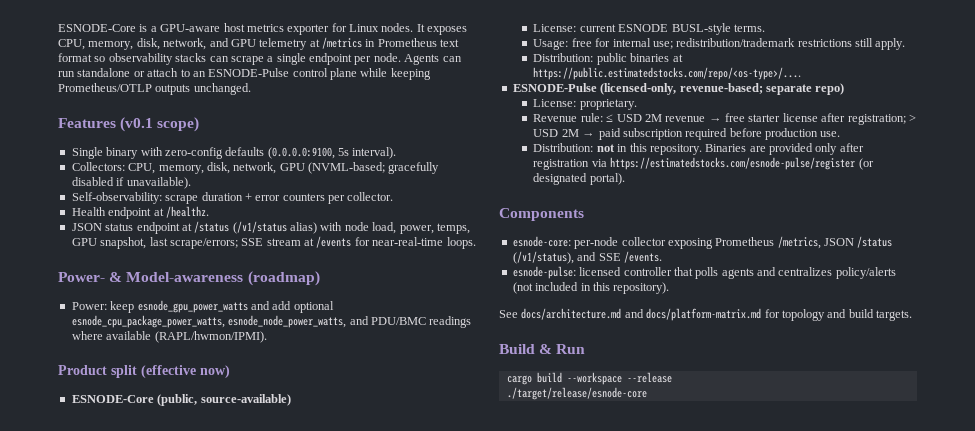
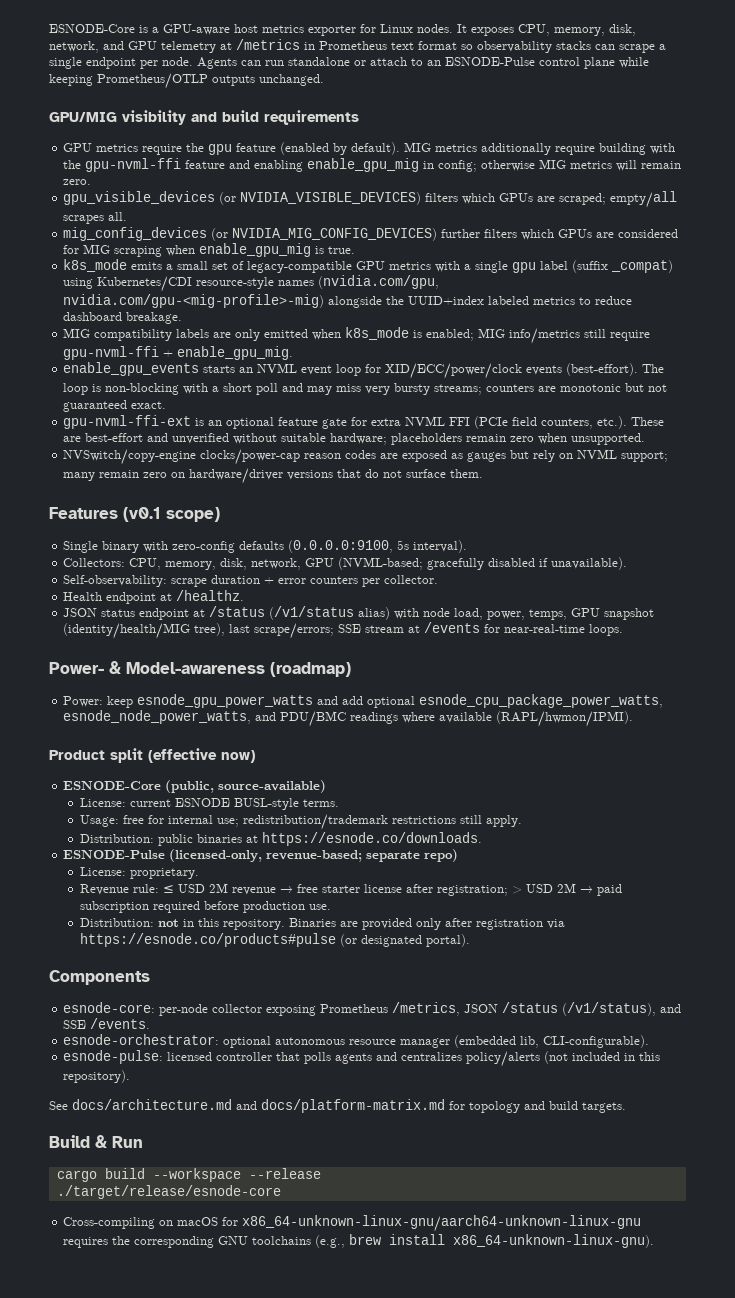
(251, 89) none -> [49,110,359,125] [63,142,676,155] [63,158,682,172] [63,179,92,185] [63,191,678,208] [63,212,128,224] [63,227,679,241] [63,243,356,257] [63,259,674,273] [63,275,440,292] [63,294,633,308] [63,312,183,324] [63,327,651,344] [63,346,294,360] [63,362,665,379] [63,383,668,395] [63,400,167,412] [63,415,665,429] [63,433,646,445] [63,449,669,465] [63,468,484,484] // GPU/MIG visibility and build requirements // GPU metrics require the gpu feature (enabled by default). MIG metrics additionally require building with the gpu-nvml-ffi feature and enabling enable_gpu_mig in config; otherwise MIG metrics will remain zero. // gpu_visible_devices (or NVIDIA_VISIBLE_DEVICES) filters which GPUs are scraped; empty/all scrapes all. // mig_config_devices (or NVIDIA_MIG_CONFIG_DEVICES) further filters which GPUs are considered for MIG scraping when enable_gpu_mig is true. // k8s_mode emits a small set of legacy-compatible GPU metrics with a single gpu label (suffix _compat) using Kubernetes/CDI resource-style names (nvidia.com/gpu, nvidia.com/gpu-<mig-profile>-mig) alongside the UUID+index labeled metrics to reduce dashboard breakage. // MIG compatibility labels are only emitted when k8s_mode is enabled; MIG info/metrics still require gpu-nvml-ffi + enable_gpu_mig. // enable_gpu_events starts an NVML event loop for XID/ECC/power/clock events (best-effort). The loop is non-blocking with a short poll and may miss very bursty streams; counters are monotonic but not guaranteed exact. // gpu-nvml-ffi-ext is an optional feature gate for extra NVML FFI (PCIe field counters, etc.). These are best-effort and unverified without suitable hardware; placeholders remain zero when unsupported. // NVSwitch/copy-engine clocks/power-cap reason codes are exposed as gauges but rely on NVML support; many remain zero on hardware/driver versions that do not surface them.
[100,237,147,249] snapshot, -> [604,608,655,620] [63,623,226,639] snapshot (identity/health/MIG tree),
[533,67,802,80] https://public.estimatedstocks.com/repo/<os-type>/.... -> [261,832,482,846] https://esnode.co/downloads.
[610,157,856,170] https://estimatedstocks.com/esnode-pulse/register -> [79,933,336,947] https://esnode.co/products#pulse
(662, 257) none -> [63,1034,650,1048] // esnode-orchestrator: optional autonomous resource manager (embedded lib, CLI-configurable).
(647, 393) none -> [63,1215,642,1232] [63,1234,655,1248] // Cross-compiling on macOS for x86_64-unknown-linux-gnu/aarch64-unknown-linux-gnu requires the corresponding GNU toolchains (e.g., brew install x86_64-unknown-linux-gnu).

